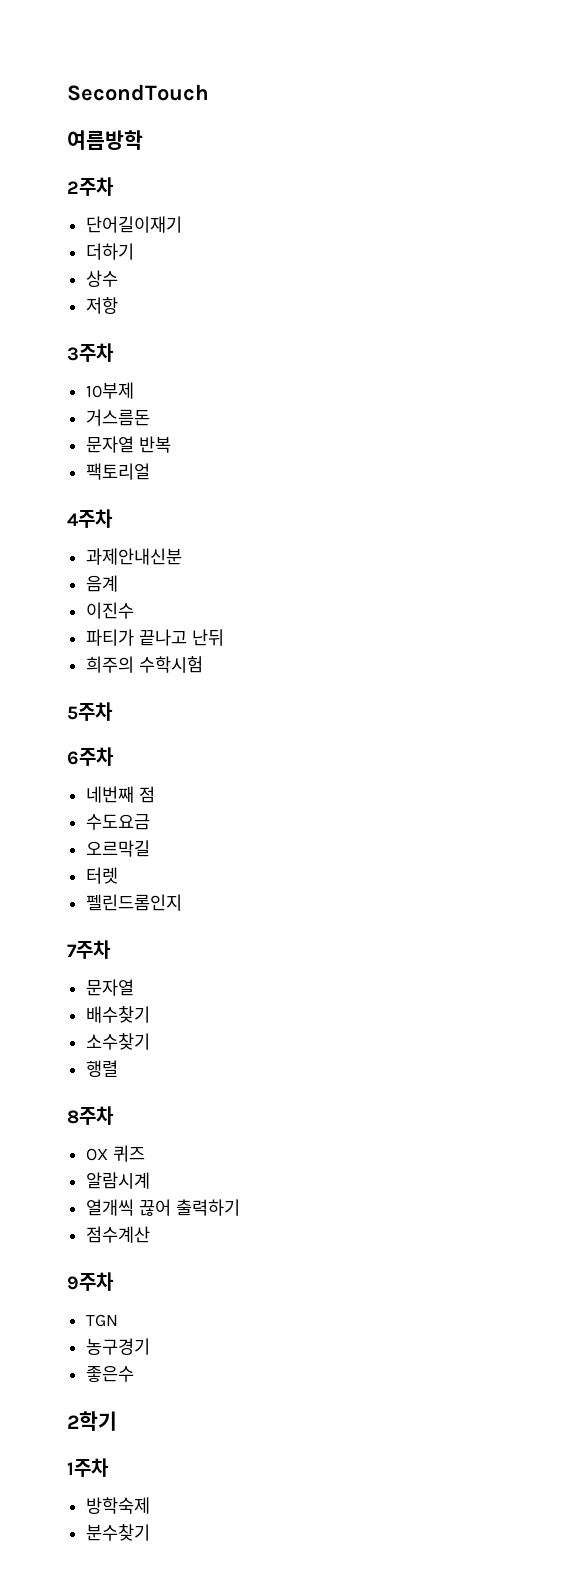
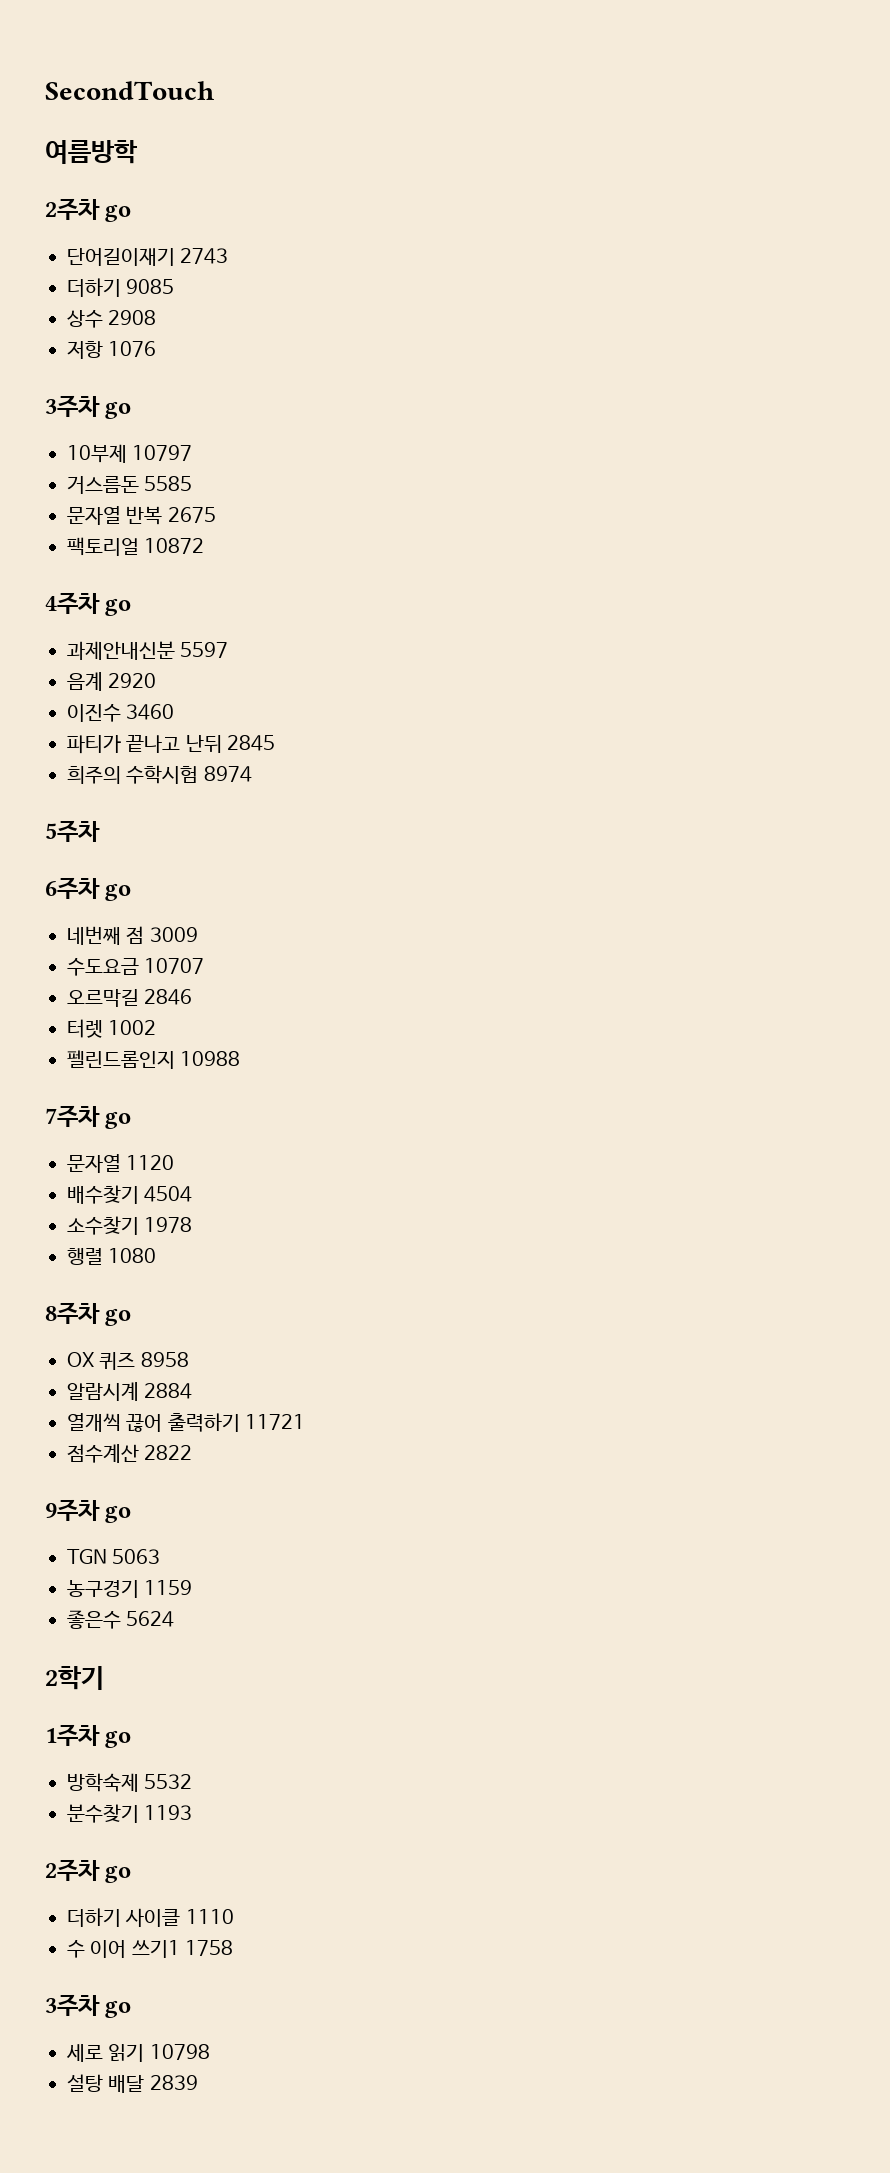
(114, 186) none -> [105,204,132,222] go
[86,243,135,260] // 더하기 -> [180,248,229,264] [67,278,175,297] 2743 // 더하기 9085
(119, 278) none -> [108,310,157,325] 2908
[67,343,114,362] // 3주차 -> [108,341,157,357] [45,395,132,419] 1076 // 3주차 go
(135, 390) none -> [132,445,193,461] 10797
(151, 417) none -> [144,476,193,491] 5585
(171, 444) none -> [167,507,216,523] 2675
(151, 471) none -> [144,538,205,554] 10872
(113, 518) none -> [105,598,132,616] go
(183, 556) none -> [180,642,229,658] 5597
(119, 583) none -> [108,673,157,688] 2920
(135, 610) none -> [126,704,175,720] 3460
(224, 637) none -> [227,735,276,751] 2845
(203, 664) none -> [203,766,252,782] 8974
(114, 756) none -> [105,883,132,901] go
(155, 794) none -> [149,927,198,942] 3009
(151, 822) none -> [144,958,205,974] 10707
(151, 848) none -> [144,989,193,1005] 2846
(119, 875) none -> [108,1020,157,1035] 1002
(183, 902) none -> [180,1051,241,1066] 10988
[86,979,135,996] // 문자열 -> [105,1111,132,1129] [67,1154,175,1173] go // 문자열 1120
(151, 1014) none -> [144,1186,193,1202] 4504
(151, 1041) none -> [144,1217,193,1233] 1978
(119, 1068) none -> [108,1248,157,1263] 1080
(114, 1115) none -> [105,1308,132,1326] go
(145, 1153) none -> [140,1352,189,1367] 8958
(151, 1180) none -> [144,1383,193,1399] 2884
(240, 1207) none -> [245,1414,306,1430] 11721
(151, 1234) none -> [144,1445,193,1460] 2822
(114, 1281) none -> [105,1505,132,1523] go
(119, 1320) none -> [112,1549,161,1564] 5063
(151, 1346) none -> [144,1580,193,1595] 1159
(135, 1374) none -> [126,1611,175,1627] 5624
(109, 1467) none -> [105,1730,132,1748] go
(151, 1505) none -> [144,1774,193,1789] 5532
(151, 1532) none -> [144,1805,193,1820] [45,1859,132,1883] [67,1908,234,1927] [67,1940,234,1958] [45,1994,132,2018] [66,2044,210,2062] [67,2074,198,2093] 1193 // 2주차 go // 더하기 사이클 1110 // 수 이어 쓰기1 1758 // 3주차 go // 세로 읽기 10798 // 설탕 배달 2839

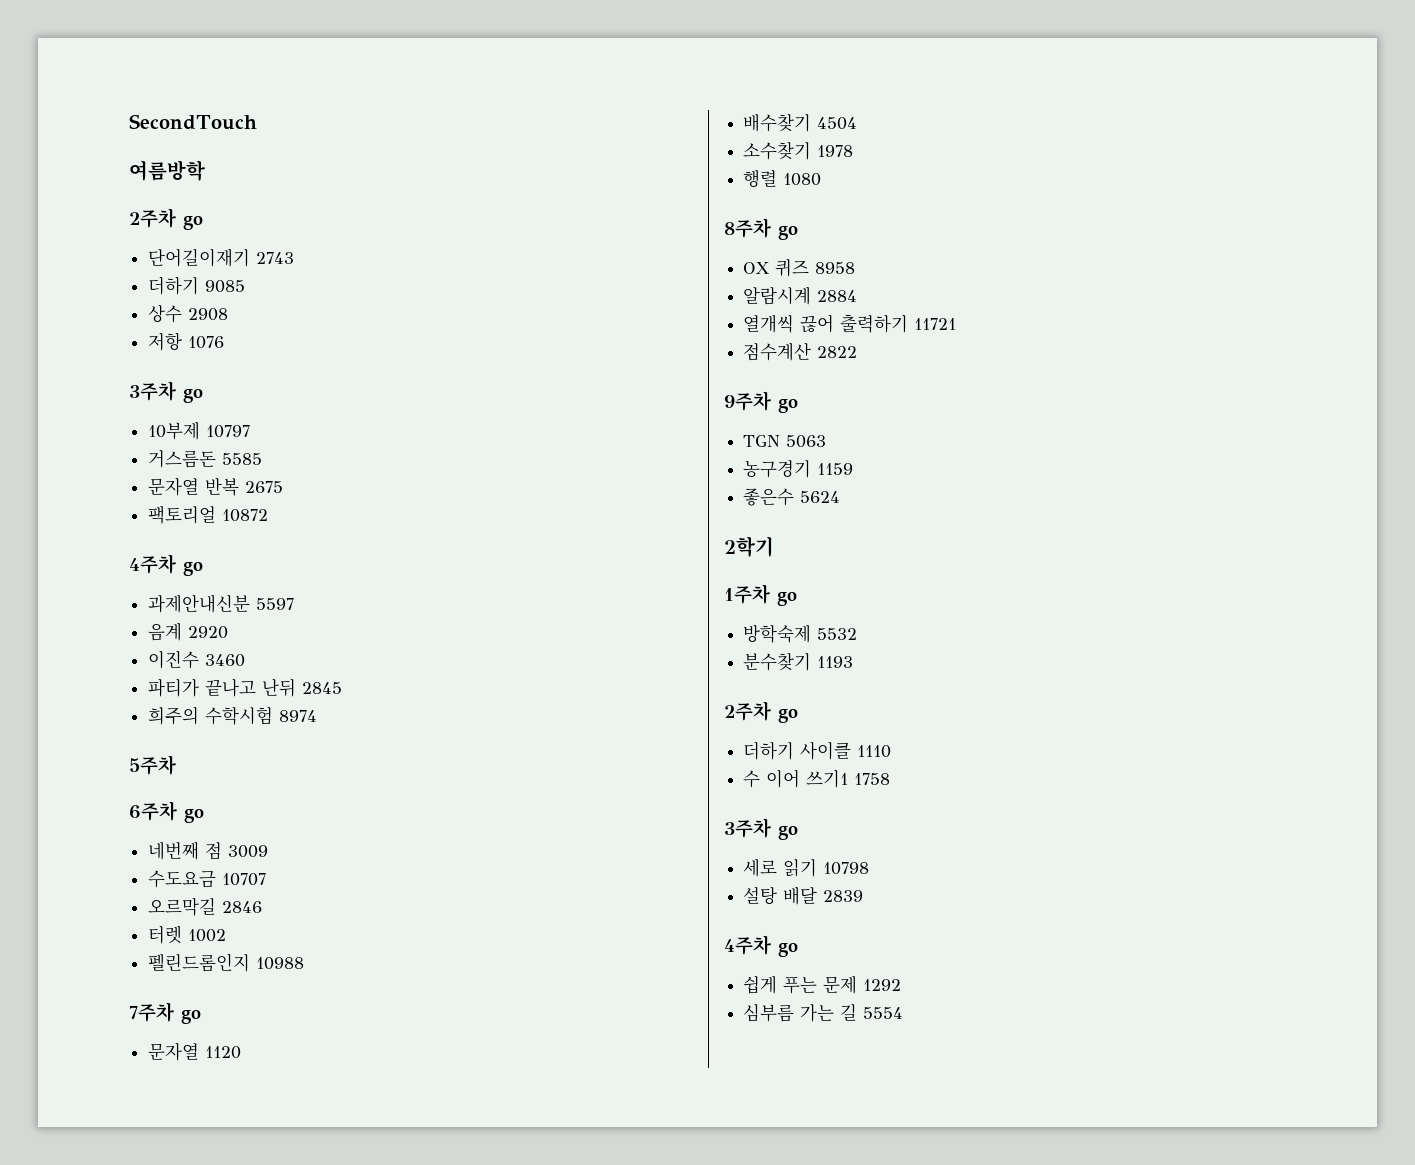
(198, 2082) none -> [724,935,798,957] [743,975,902,994] [743,1003,904,1022] // 4주차 go // 쉽게 푸는 문제 1292 // 심부름 가는 길 5554

